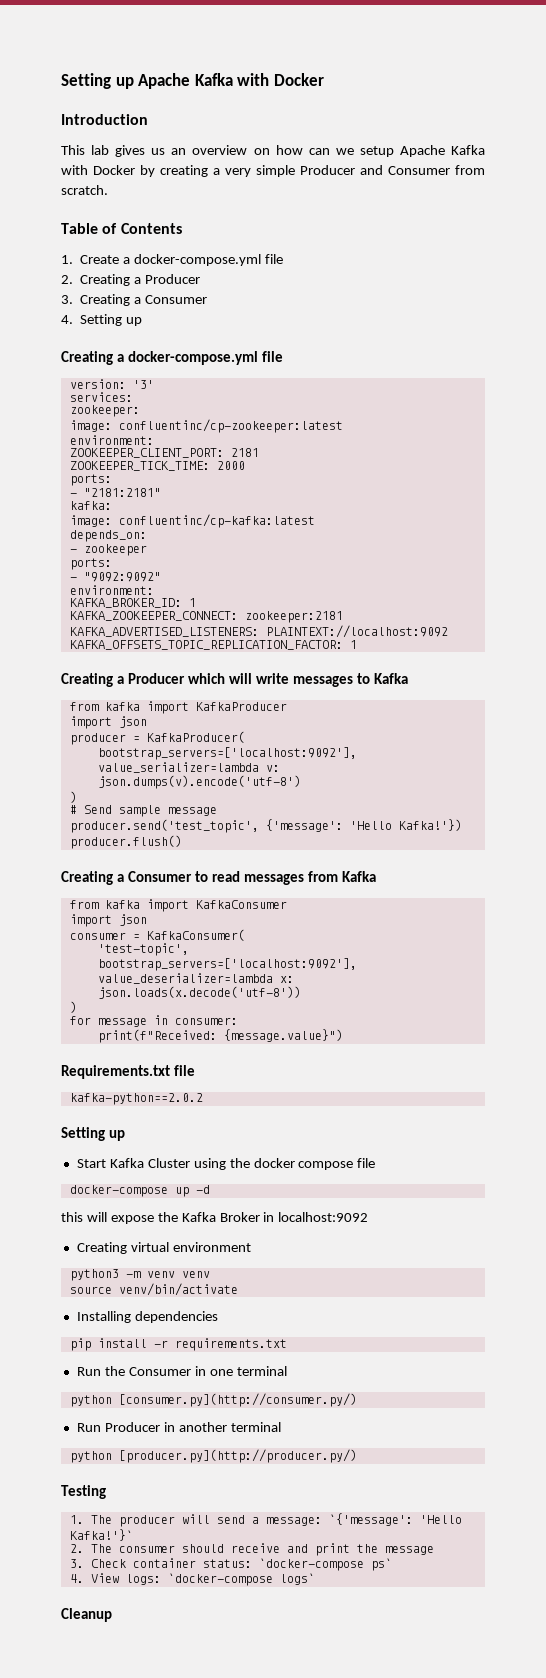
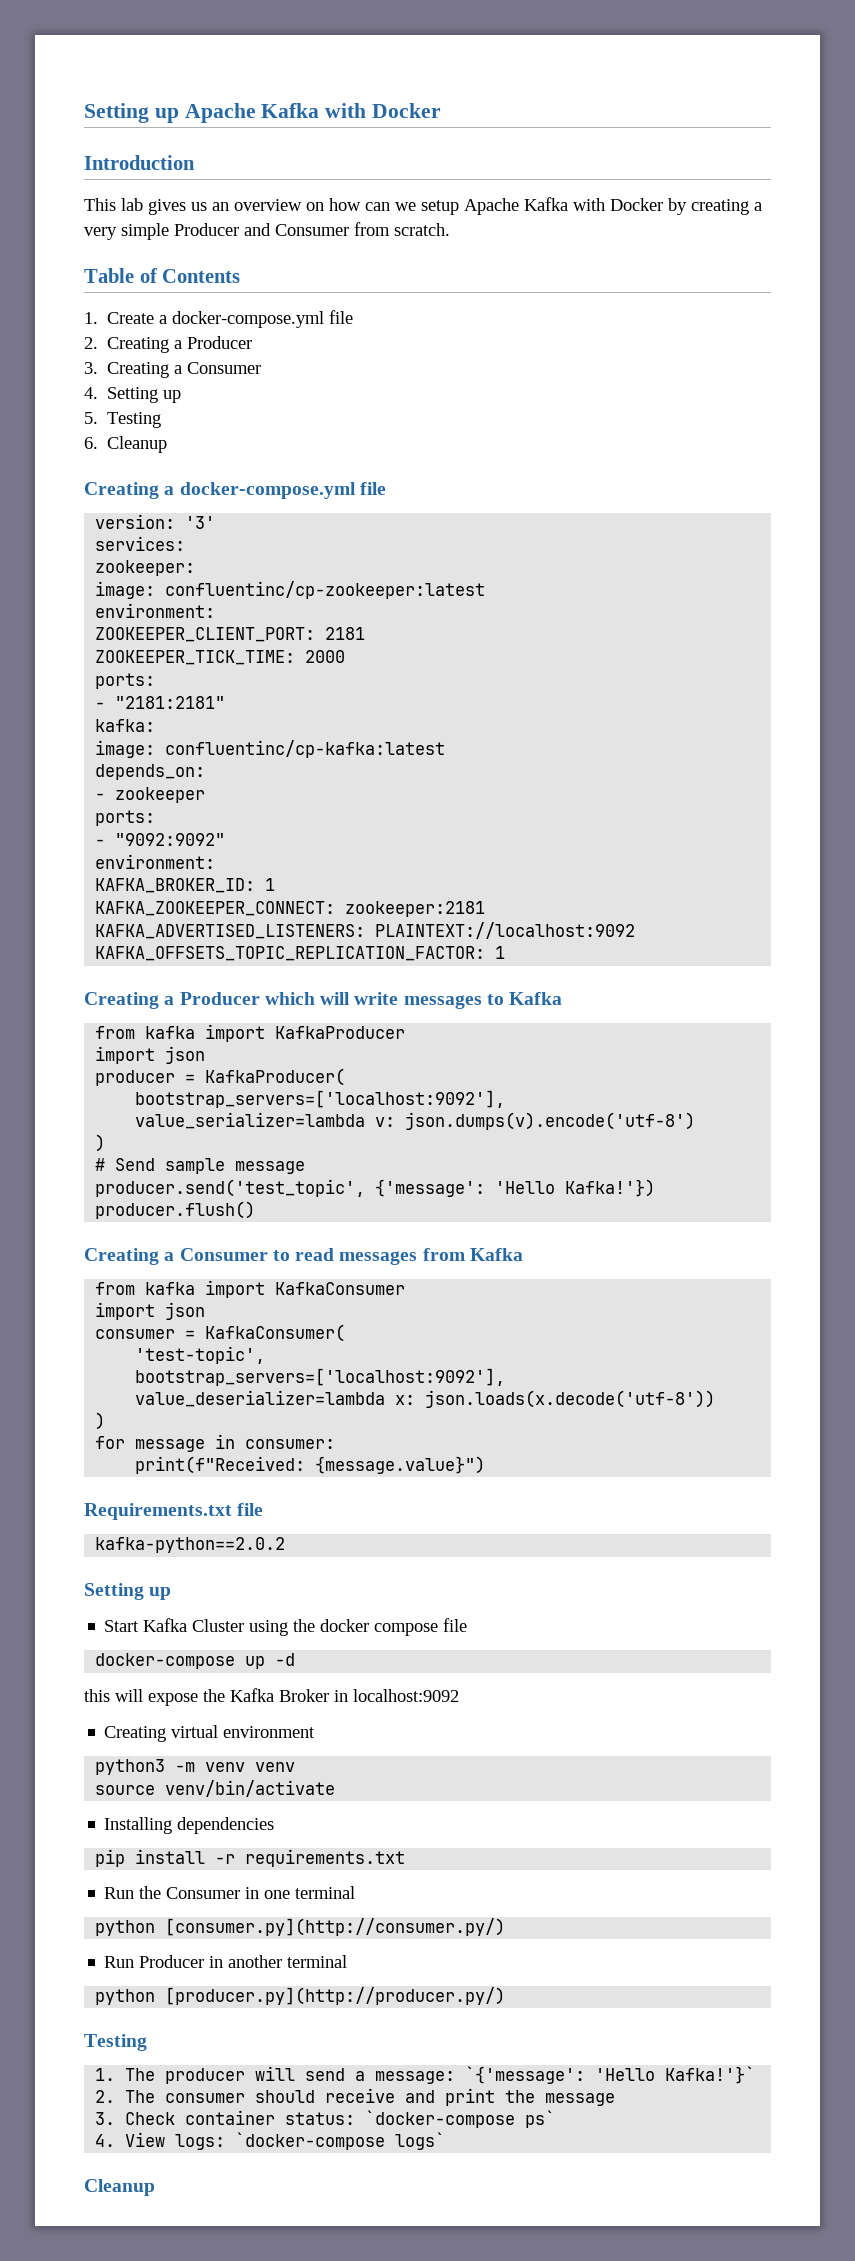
(143, 321) none -> [84,412,162,428] [84,436,168,453] // 5. Testing // 6. Cleanup

